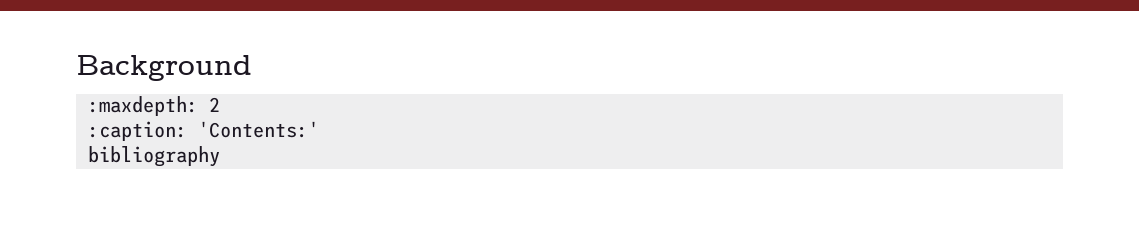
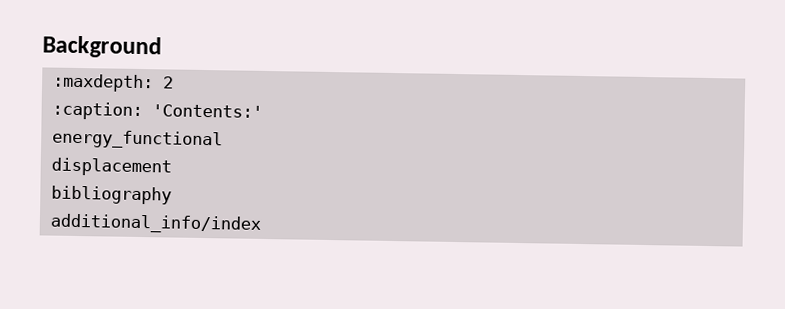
(320, 129) none -> [52,129,224,150] [51,157,173,177] // energy_functional // displacement
(221, 156) none -> [50,213,262,234] // additional_info/index

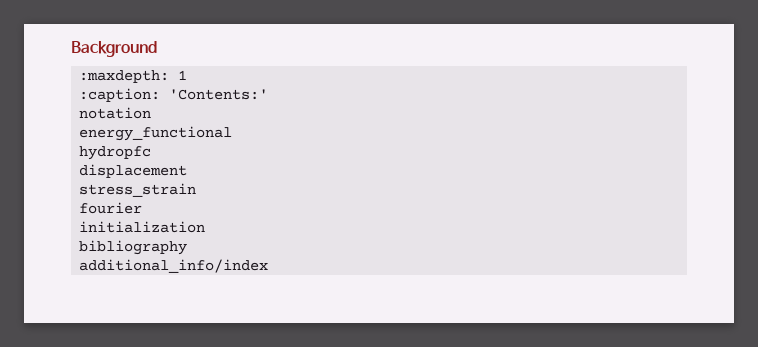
[163,76,175,89] 2 -> [177,70,187,80] 1
(264, 111) none -> [78,107,151,119] // notation
(224, 139) none -> [78,146,151,160] // hydropfc
(173, 167) none -> [78,183,196,197] [78,202,142,214] [78,221,205,233] // stress_strain // fourier // initialization

